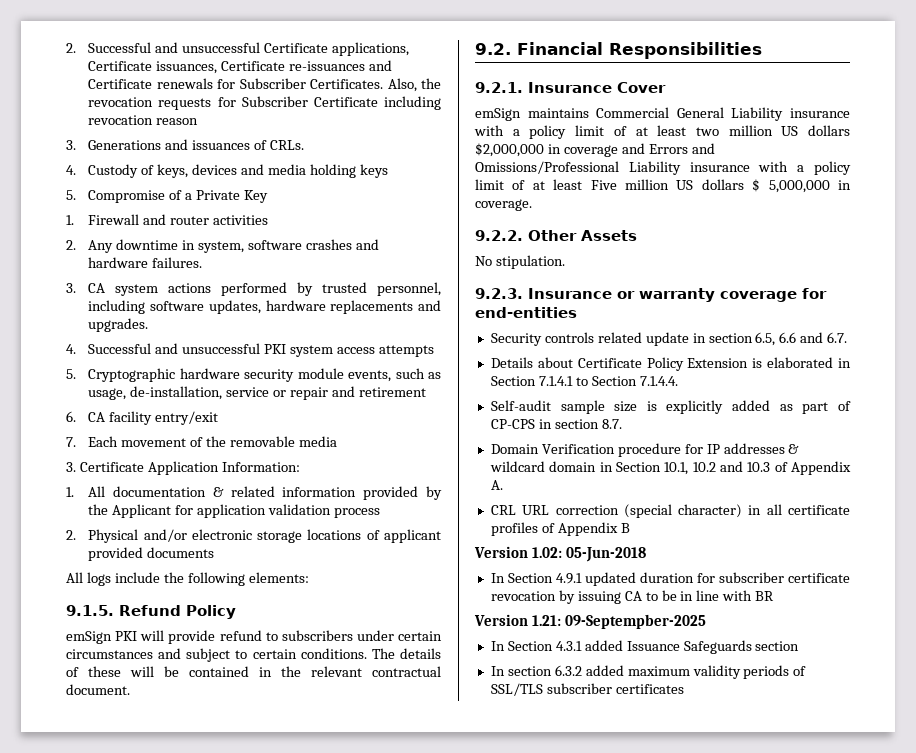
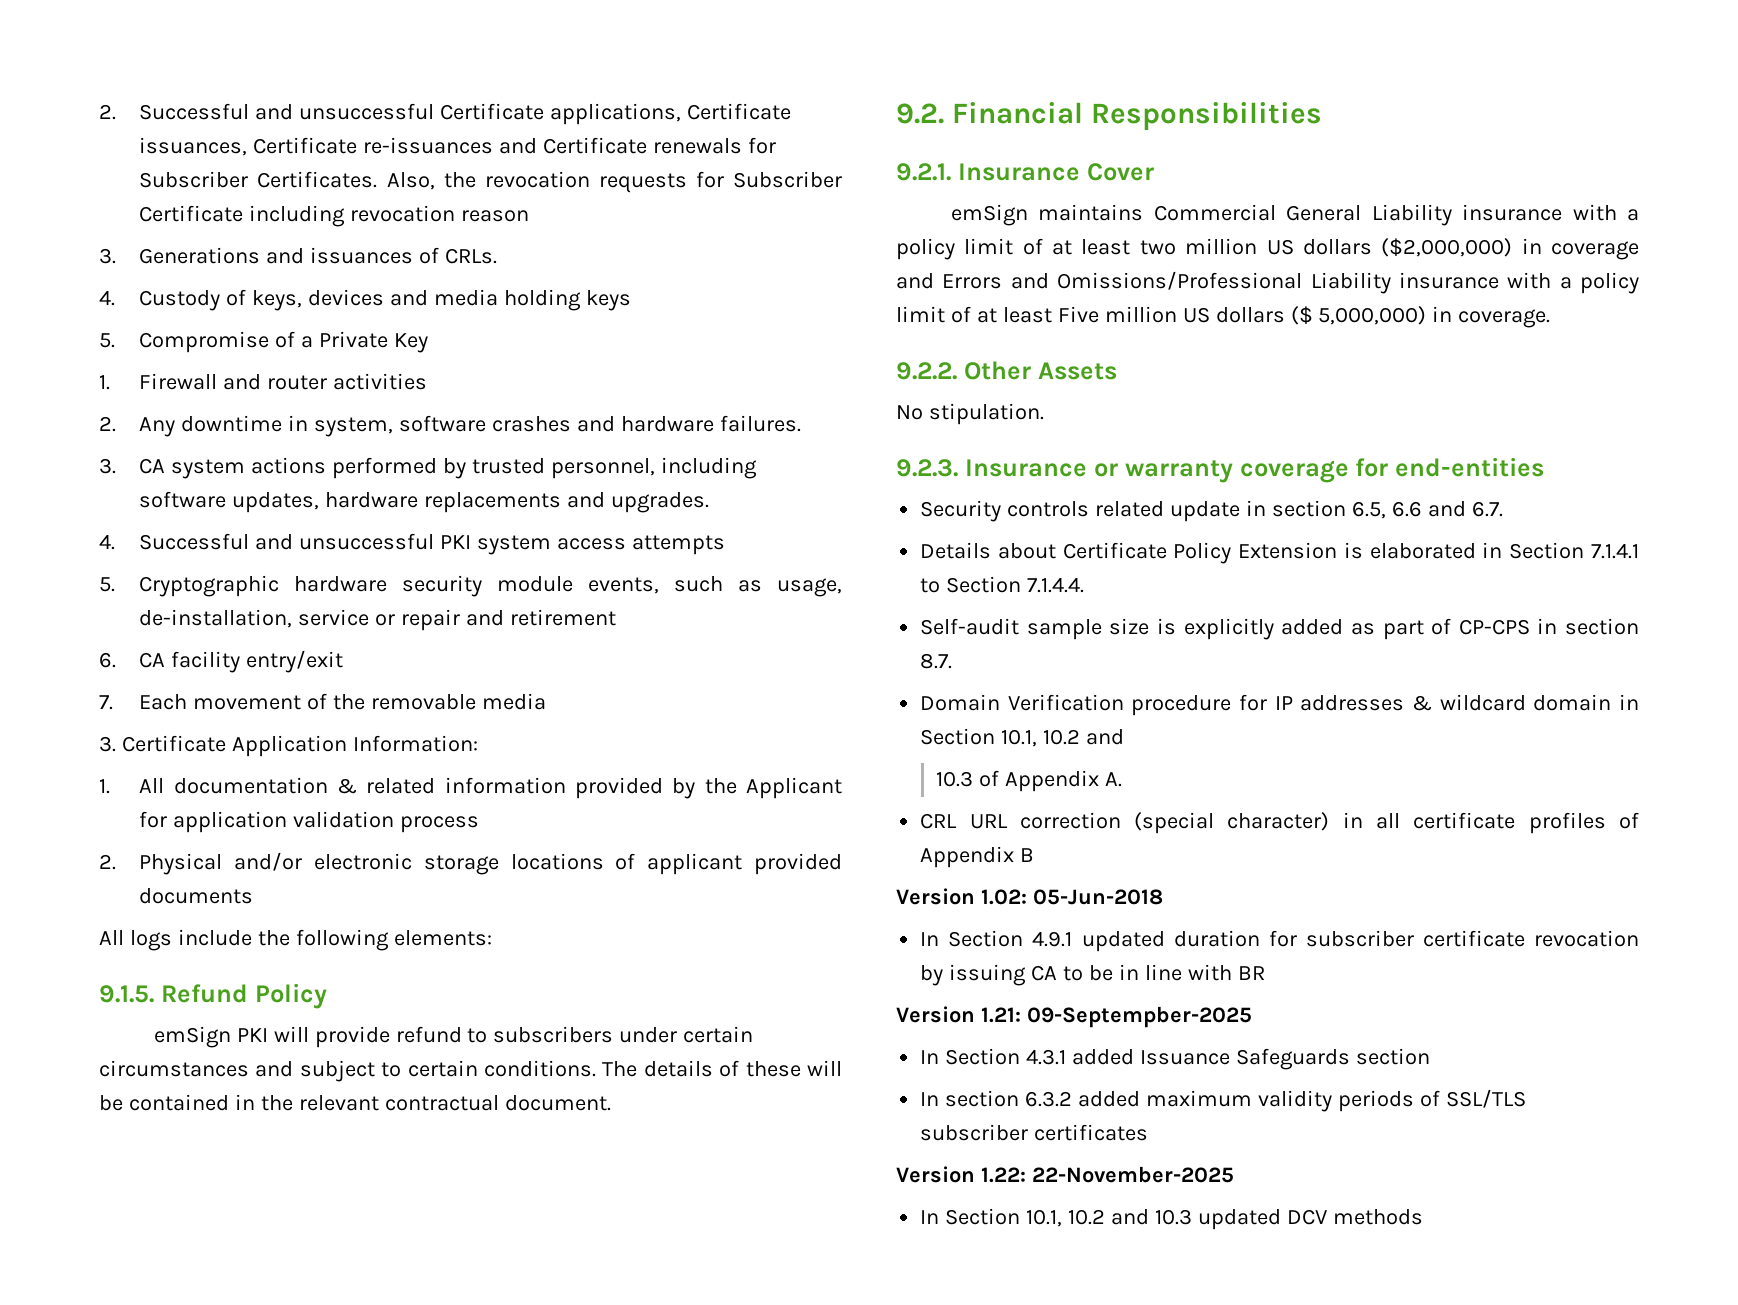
[475,143,544,157] $2,000,000 -> [1381,238,1513,257] ($2,000,000)
[752,179,830,193] $ 5,000,000 -> [1290,306,1427,325] ($ 5,000,000)
(743, 466) none -> (1125, 737) //
(684, 689) none -> [896,1166,1234,1183] [920,1208,1423,1230] // Version 1.22: 22-November-2025 // In Section 10.1, 10.2 and 10.3 updated DCV methods

